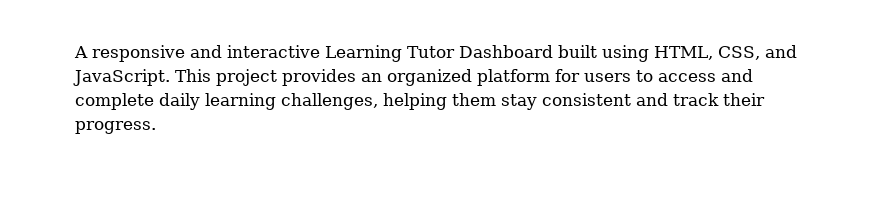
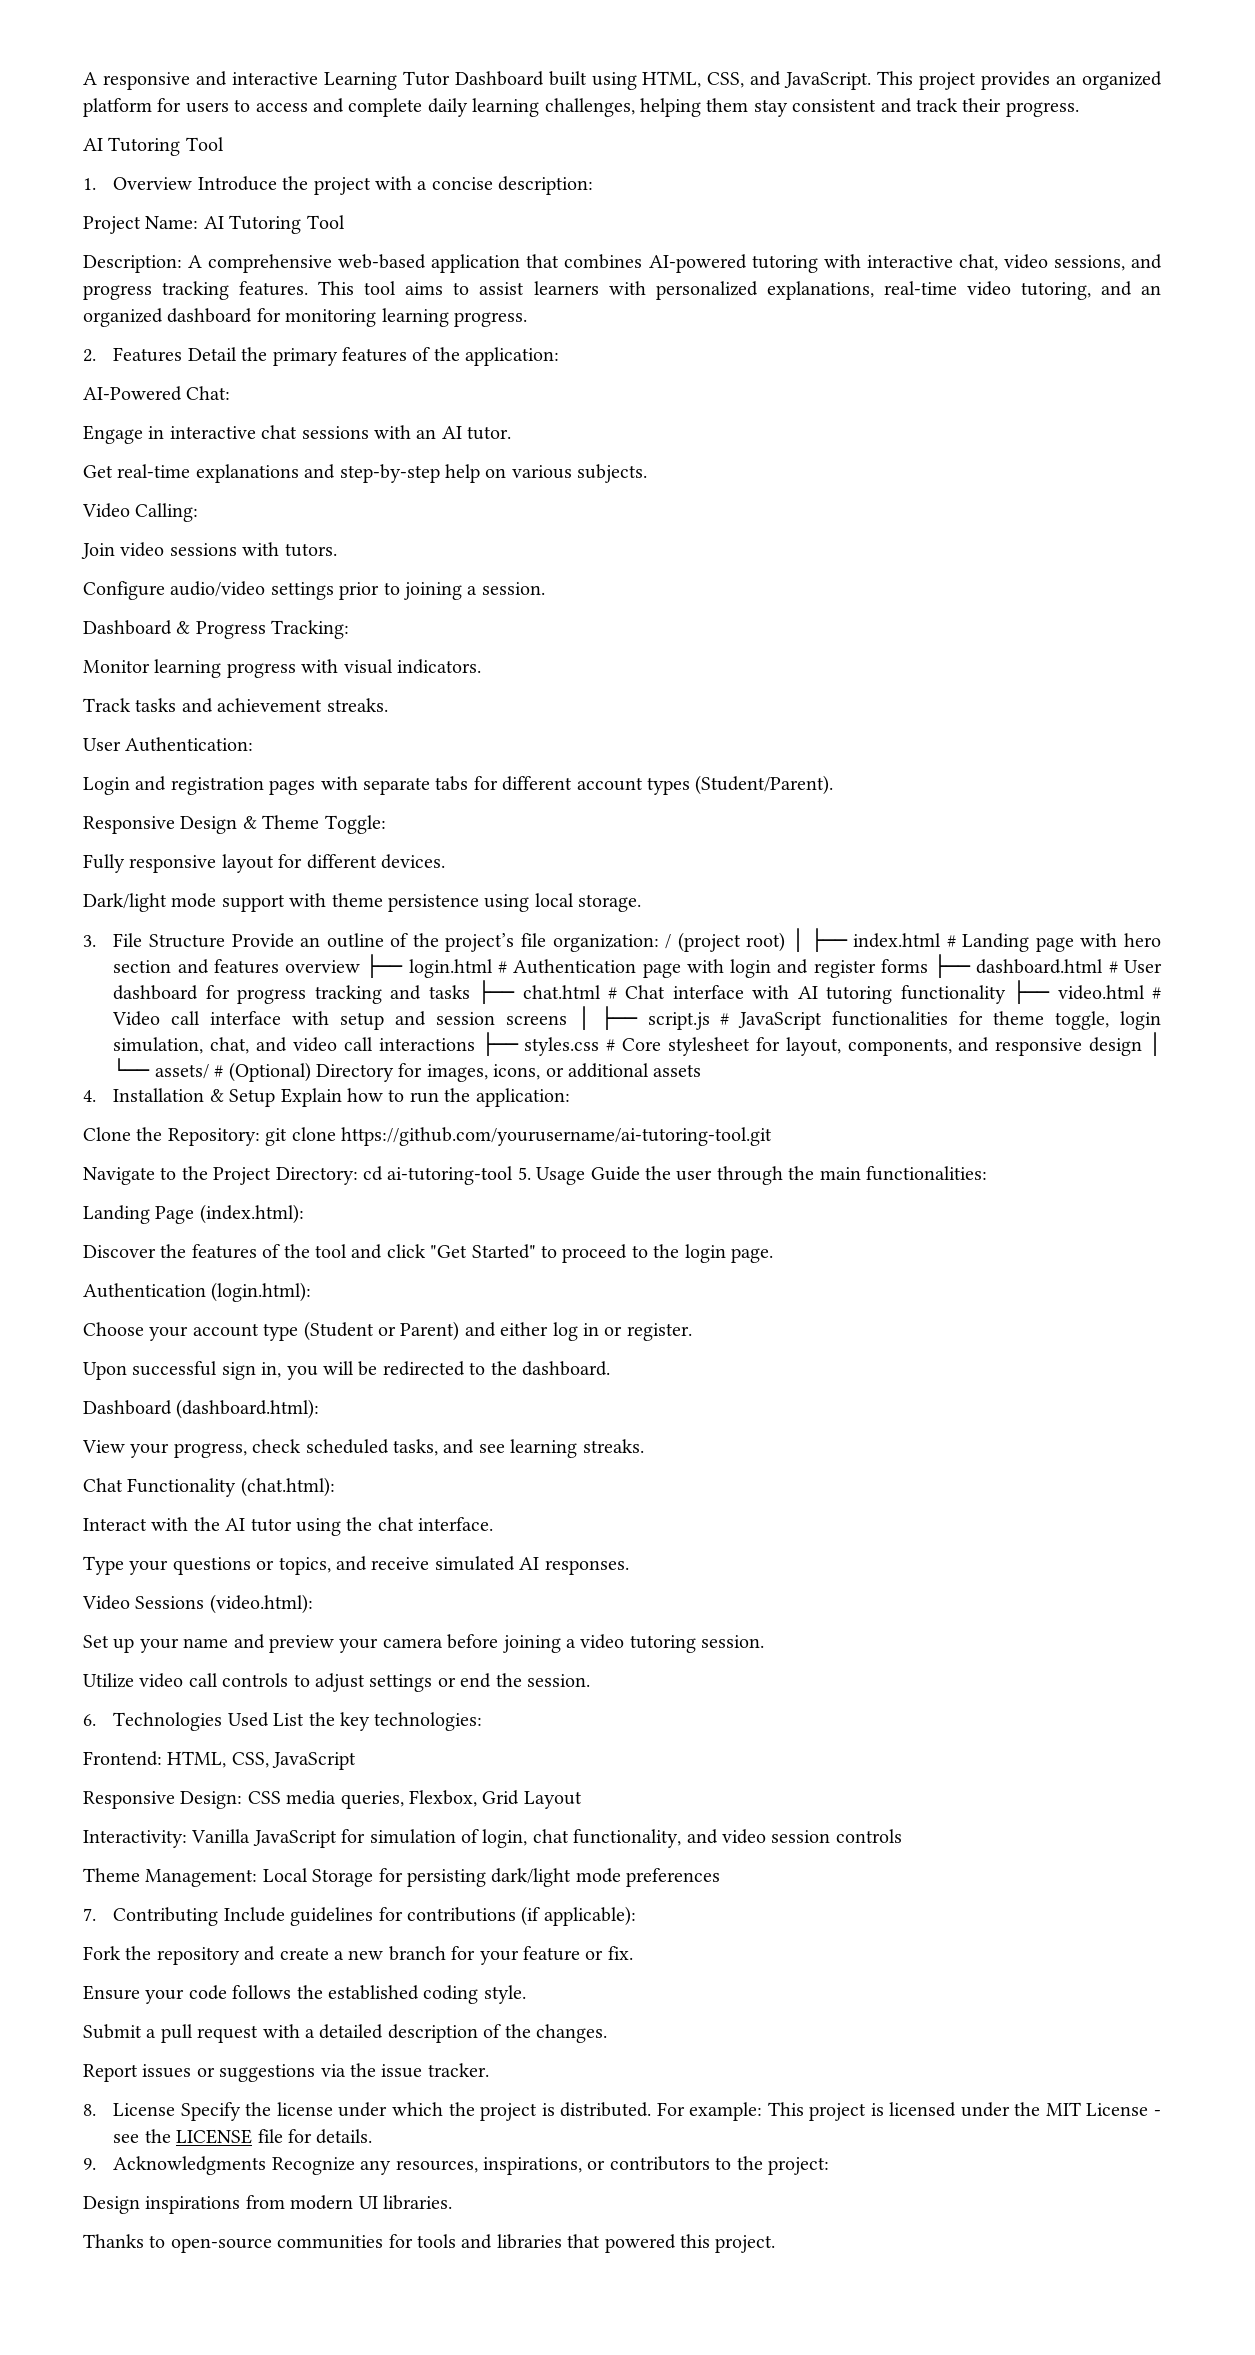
(156, 127) none -> [83,137,224,156] [83,176,594,195] [83,215,345,234] [83,254,1162,273] [83,281,1161,300] [83,308,527,327] [83,347,560,366] [83,386,231,401] [83,425,512,444] [83,464,648,483] [82,503,199,522] [81,542,337,559] [83,581,545,600] [83,620,350,639] [83,659,481,678] [83,698,388,713] [83,737,254,752] [83,775,834,795] [83,815,386,834] [83,854,445,873] [83,893,642,912] [83,928,1162,952] [113,954,1163,978] [113,980,1161,1004] [112,1006,1162,1030] [113,1032,1161,1056] [113,1058,702,1082] [83,1088,570,1107] [83,1127,772,1146] [83,1166,987,1185] [83,1204,304,1224] [83,1244,773,1263] [83,1282,312,1302] [83,1321,692,1341] [83,1361,610,1380] [83,1399,320,1419] [82,1439,644,1458] [83,1477,335,1497] [83,1517,494,1536] [83,1556,629,1575] [82,1594,313,1614] [83,1634,765,1653] [83,1673,590,1692] [83,1712,483,1731] [83,1751,357,1770] [83,1790,582,1809] [83,1829,902,1848] [83,1868,721,1887] [83,1906,636,1926] [83,1946,633,1965] [83,1985,526,2004] [83,2024,607,2043] [83,2063,489,2082] [83,2102,1161,2121] [113,2129,373,2144] [83,2156,829,2175] [83,2195,452,2214] [83,2234,776,2253] // AI Tutoring Tool // 1. Overview Introduce the project with a concise description: // Project Name: AI Tutoring Tool // Description: A comprehensive web-based application that combines AI-powered tutoring with interactive chat, video sessions, and progress tracking features. This tool aims to assist learners with personalized explanations, real-time video tutoring, and an organized dashboard for monitoring learning progress. // 2. Features Detail the primary features of the application: // AI-Powered Chat: // Engage in interactive chat sessions with an AI tutor. // Get real-time explanations and step-by-step help on various subjects. // Video Calling: // Join video sessions with tutors. // Configure audio/video settings prior to joining a session. // Dashboard & Progress Tracking: // Monitor learning progress with visual indicators. // Track tasks and achievement streaks. // User Authentication: // Login and registration pages with separate tabs for different account types (Student/Parent). // Responsive Design & Theme Toggle: // Fully responsive layout for different devices. // Dark/light mode support with theme persistence using local storage. // 3. File Structure Provide an outline of the project’s file organization: / (project root) │ ├── index.html # Landing page with hero section and features overview ├── login.html # Authentication page with login and register forms ├── dashboard.html # User dashboard for progress tracking and tasks ├── chat.html # Chat interface with AI tutoring functionality ├── video.html # Video call interface with setup and session screens │ ├── script.js # JavaScript functionalities for theme toggle, login simulation, chat, and video call interactions ├── styles.css # Core stylesheet for layout, components, and responsive design │ └── assets/ # (Optional) Directory for images, icons, or additional assets // 4. Installation & Setup Explain how to run the application: // Clone the Repository: git clone https://github.com/yourusername/ai-tutoring-tool.git // Navigate to the Project Directory: cd ai-tutoring-tool 5. Usage Guide the user through the main functionalities: // Landing Page (index.html): // Discover the features of the tool and click "Get Started" to proceed to the login page. // Authentication (login.html): // Choose your account type (Student or Parent) and either log in or register. // Upon successful sign in, you will be redirected to the dashboard. // Dashboard (dashboard.html): // View your progress, check scheduled tasks, and see learning streaks. // Chat Functionality (chat.html): // Interact with the AI tutor using the chat interface. // Type your questions or topics, and receive simulated AI responses. // Video Sessions (video.html): // Set up your name and preview your camera before joining a video tutoring session. // Utilize video call controls to adjust settings or end the session. // 6. Technologies Used List the key technologies: // Frontend: HTML, CSS, JavaScript // Responsive Design: CSS media queries, Flexbox, Grid Layout // Interactivity: Vanilla JavaScript for simulation of login, chat functionality, and video session controls // Theme Management: Local Storage for persisting dark/light mode preferences // 7. Contributing Include guidelines for contributions (if applicable): // Fork the repository and create a new branch for your feature or fix. // Ensure your code follows the established coding style. // Submit a pull request with a detailed description of the changes. // Report issues or suggestions via the issue tracker. // 8. License Specify the license under which the project is distributed. For example: This project is licensed under the MIT License - see the LICENSE file for details. // 9. Acknowledgments Recognize any resources, inspirations, or contributors to the project: // Design inspirations from modern UI libraries. // Thanks to open-source communities for tools and libraries that powered this project.

